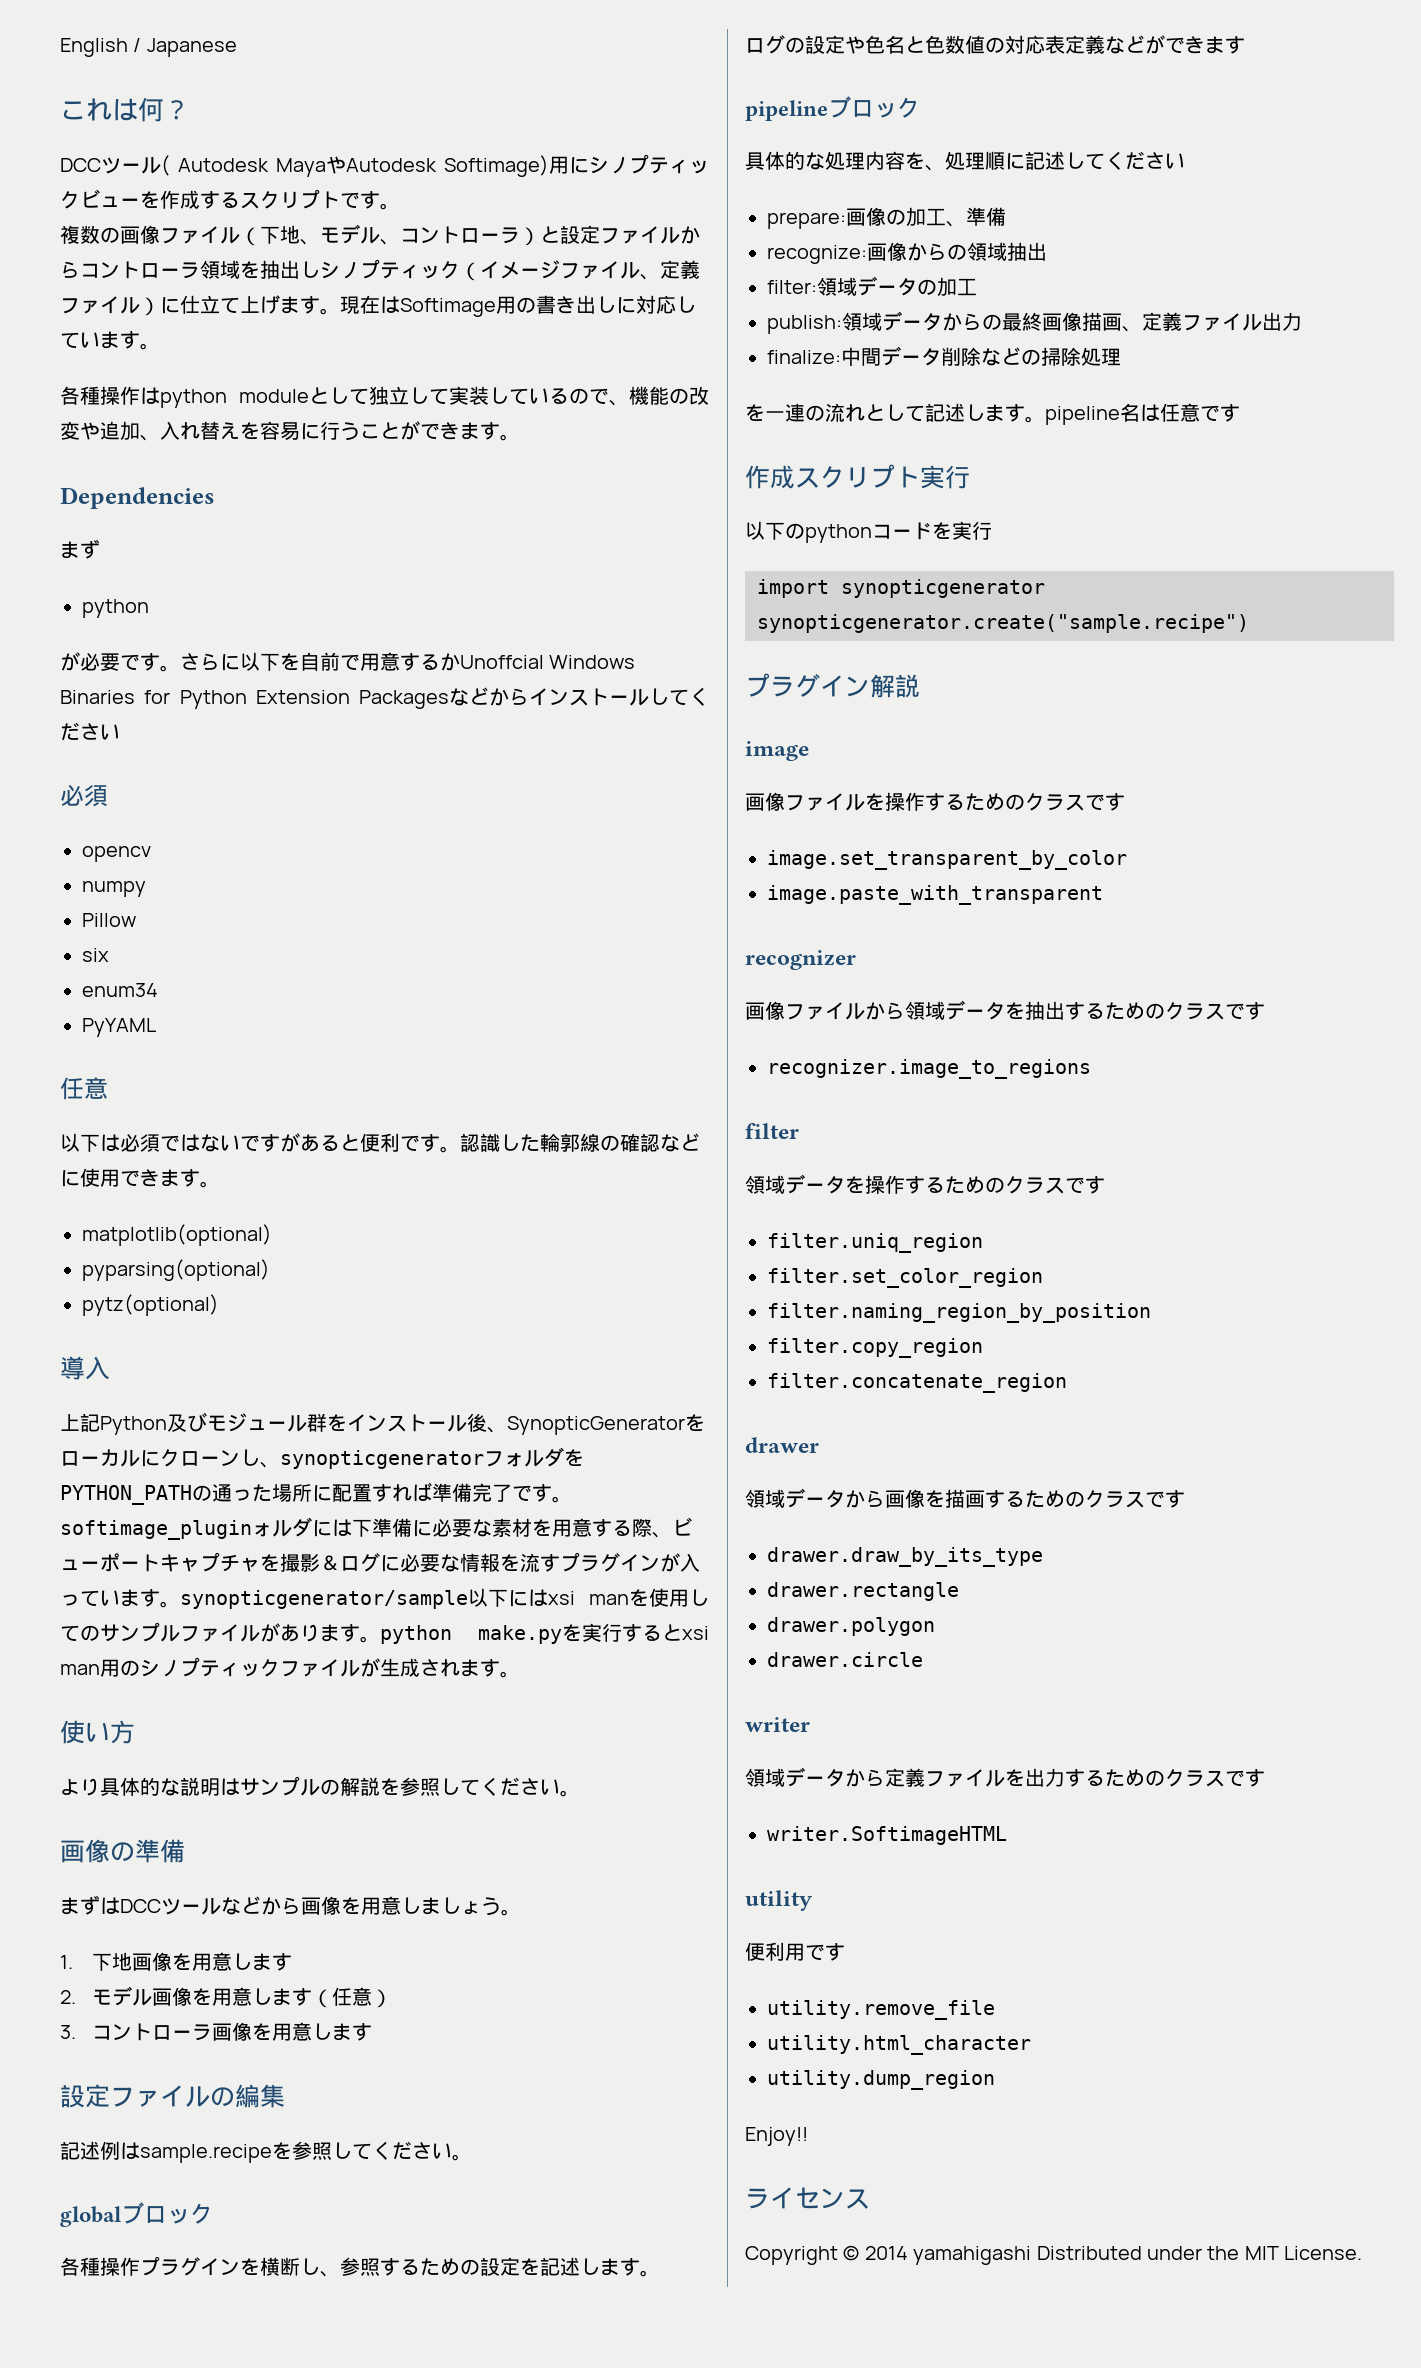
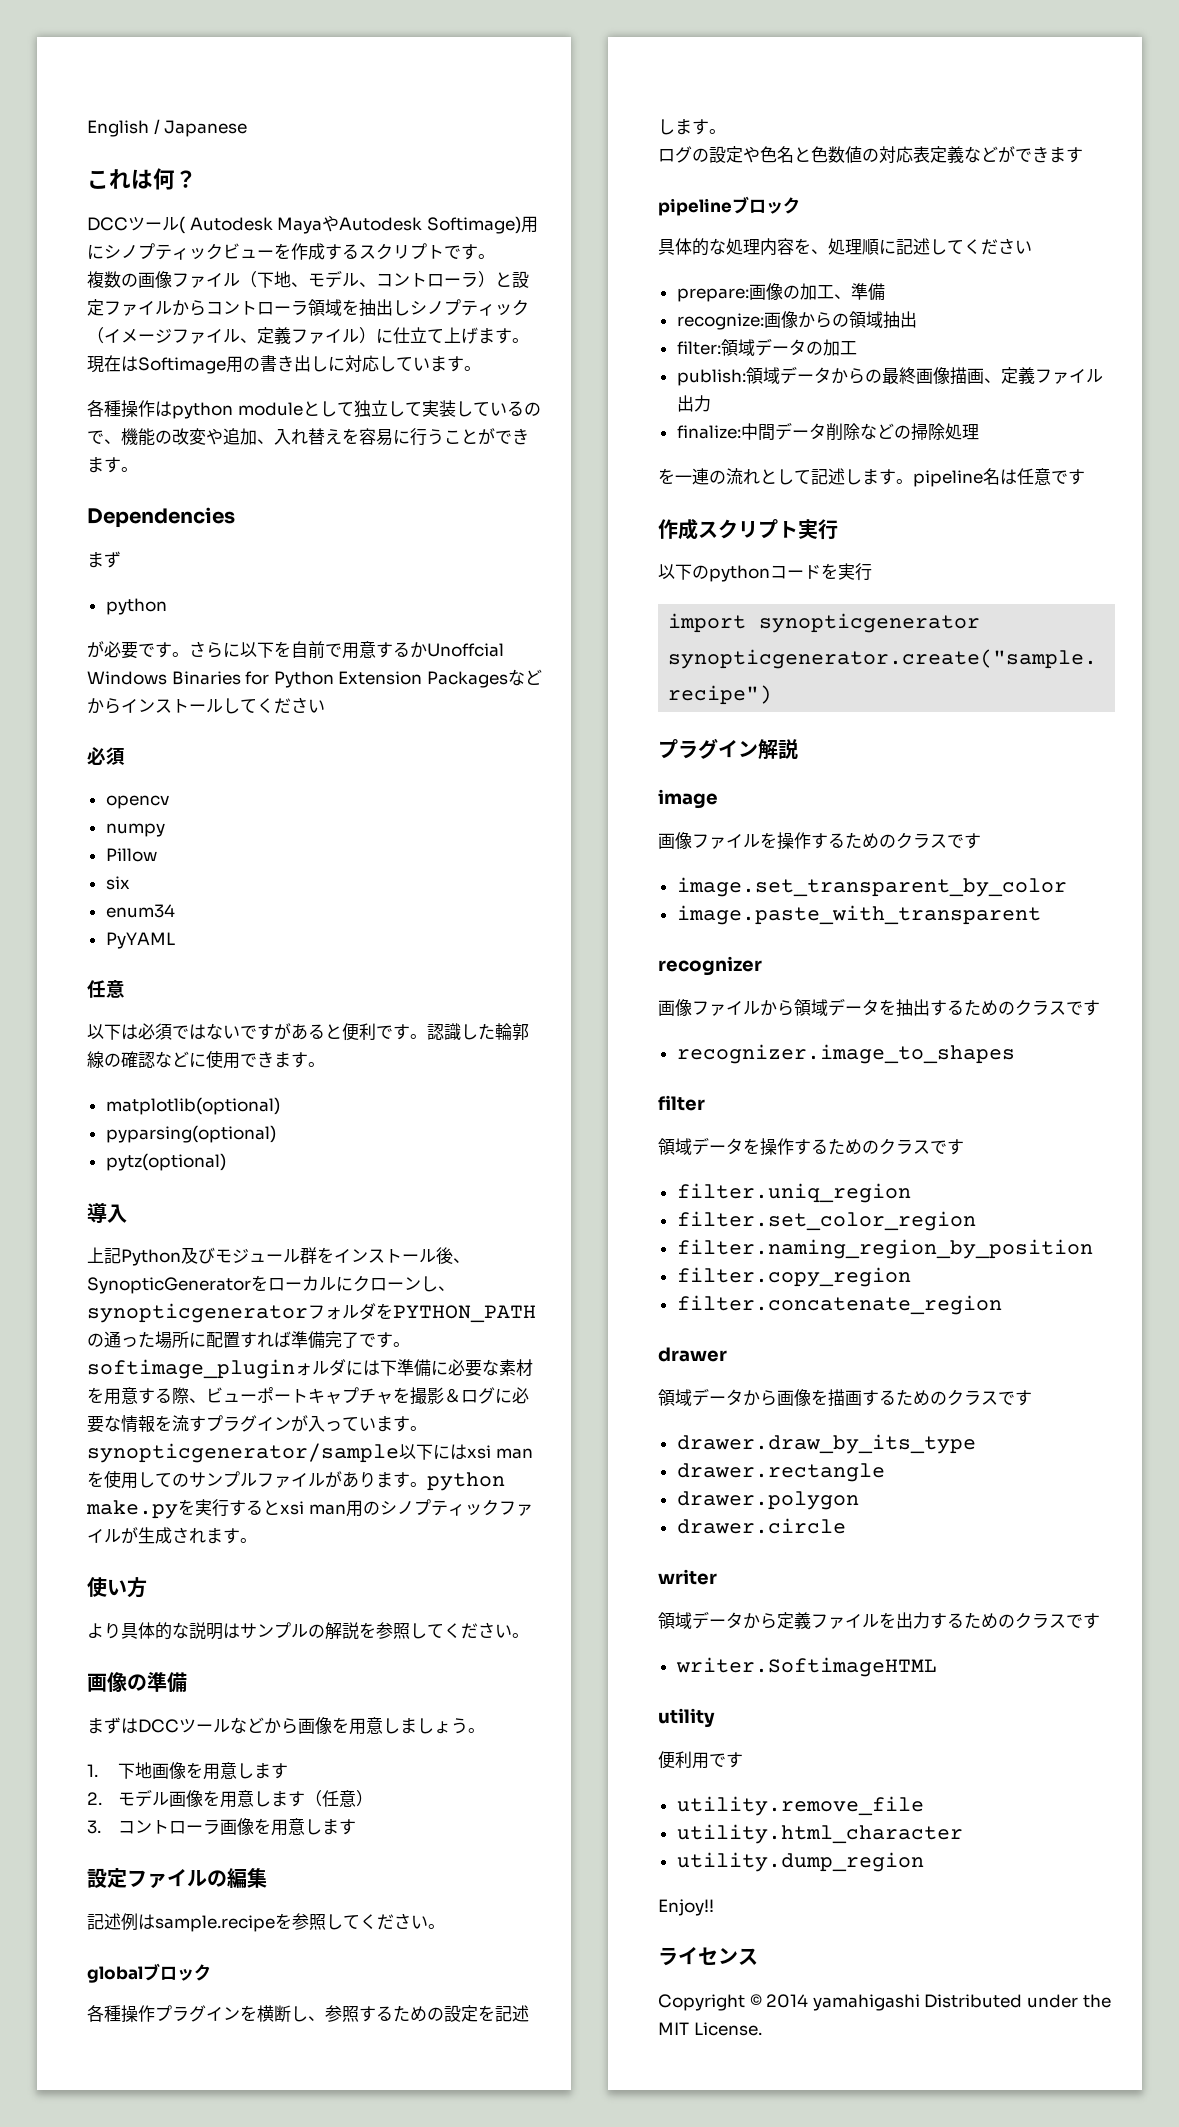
[767,1059,1091,1079] recognizer.image_to_regions -> [676,1044,1015,1064] recognizer.image_to_shapes

